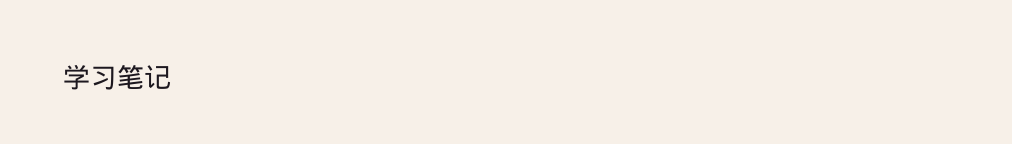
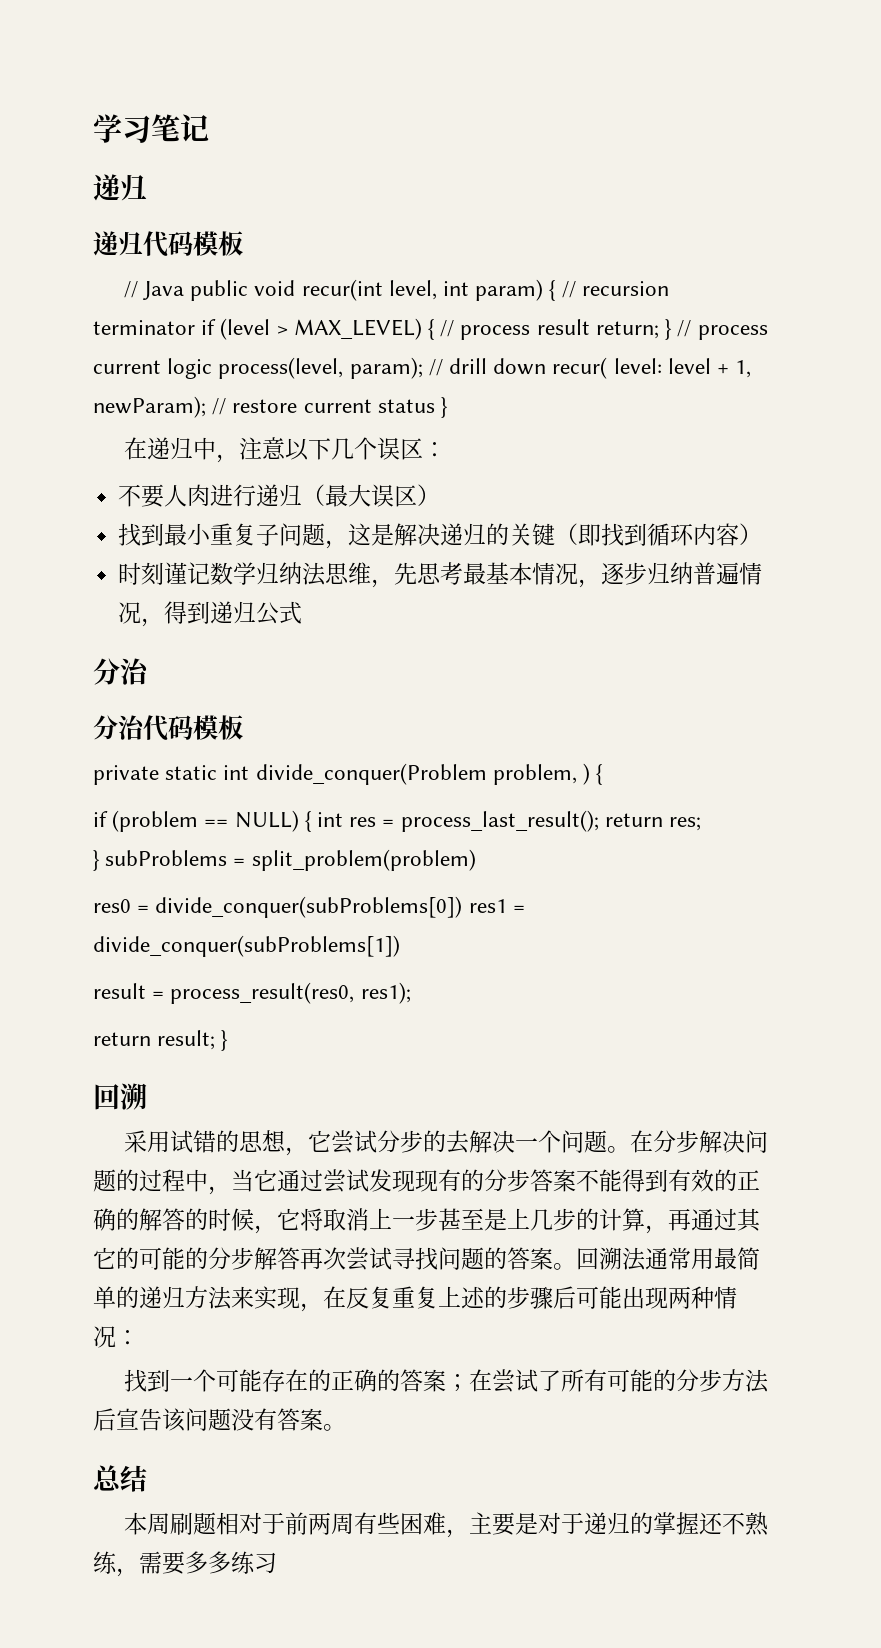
(171, 77) none -> [93,174,147,201] [93,231,243,257] [123,279,669,301] [93,318,768,340] [93,357,752,379] [93,396,449,418] [123,437,446,463] [118,484,441,508] [118,523,763,549] [118,562,763,588] [118,601,303,627] [93,658,149,685] [93,715,243,741] [93,763,604,785] [93,810,702,832] [93,849,476,871] [93,896,525,918] [93,935,400,957] [93,982,411,1004] [93,1030,229,1051] [93,1083,147,1110] [123,1130,768,1156] [93,1169,760,1195] [93,1208,761,1234] [93,1247,760,1271] [93,1286,737,1312] [93,1326,139,1348] [123,1369,769,1393] [93,1408,346,1432] [93,1465,147,1492] [123,1512,769,1538] [93,1551,277,1577] // 递归 // 递归代码模板 // // Java public void recur(int level, int param) { // recursion terminator if (level > MAX_LEVEL) { // process result return; } // process current logic process(level, param); // drill down recur( level: level + 1, newParam); // restore current status } // 在递归中，注意以下几个误区： // 不要人肉进行递归（最大误区） // 找到最小重复子问题，这是解决递归的关键（即找到循环内容） // 时刻谨记数学归纳法思维，先思考最基本情况，逐步归纳普遍情况，得到递归公式 // 分治 // 分治代码模板 // private static int divide_conquer(Problem problem, ) { // if (problem == NULL) { int res = process_last_result(); return res; // } subProblems = split_problem(problem) // res0 = divide_conquer(subProblems[0]) res1 = divide_conquer(subProblems[1]) // result = process_result(res0, res1); // return result; } // 回溯 // 采用试错的思想，它尝试分步的去解决一个问题。在分步解决问题的过程中，当它通过尝试发现现有的分步答案不能得到有效的正确的解答的时候，它将取消上一步甚至是上几步的计算，再通过其它的可能的分步解答再次尝试寻找问题的答案。回溯法通常用最简单的递归方法来实现，在反复重复上述的步骤后可能出现两种情况： // 找到一个可能存在的正确的答案；在尝试了所有可能的分步方法后宣告该问题没有答案。 // 总结 // 本周刷题相对于前两周有些困难，主要是对于递归的掌握还不熟练，需要多多练习

